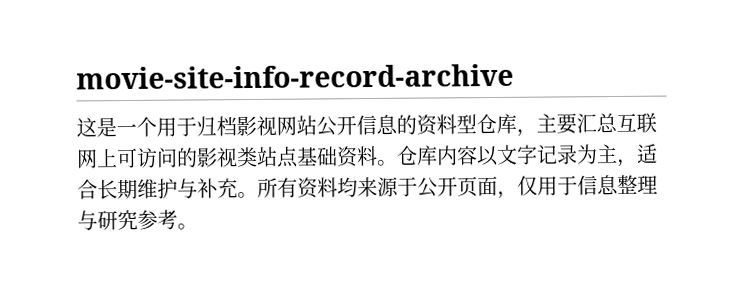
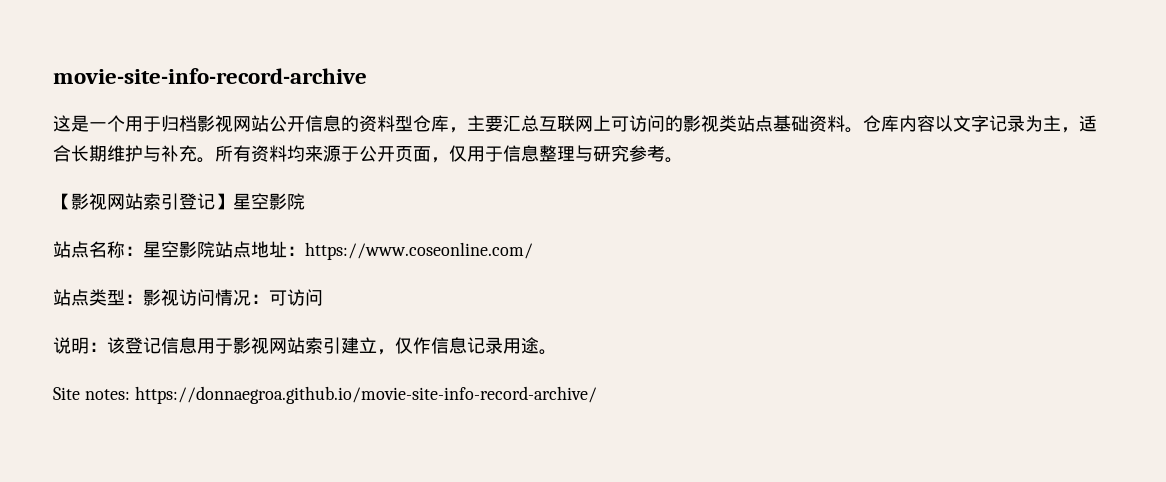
(198, 226) none -> [53,193,305,210] [53,241,533,260] [53,289,323,306] [53,337,557,355] [53,386,597,404] // 【影视网站索引登记】星空影院 // 站点名称：星空影院站点地址：https://www.coseonline.com/ // 站点类型：影视访问情况：可访问 // 说明：该登记信息用于影视网站索引建立，仅作信息记录用途。 // Site notes: https://donnaegroa.github.io/movie-site-info-record-archive/

